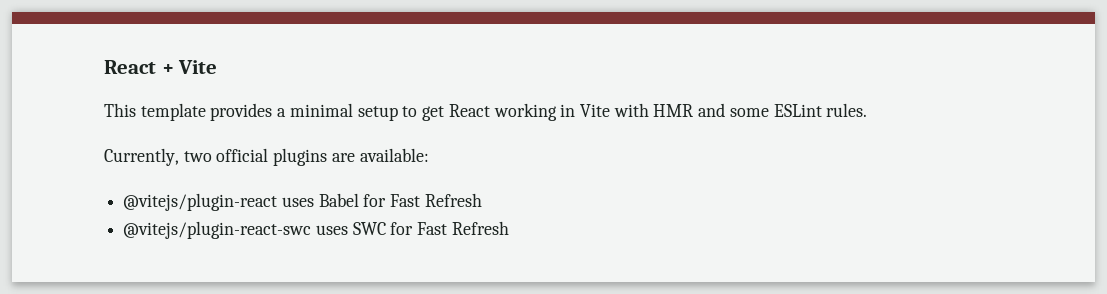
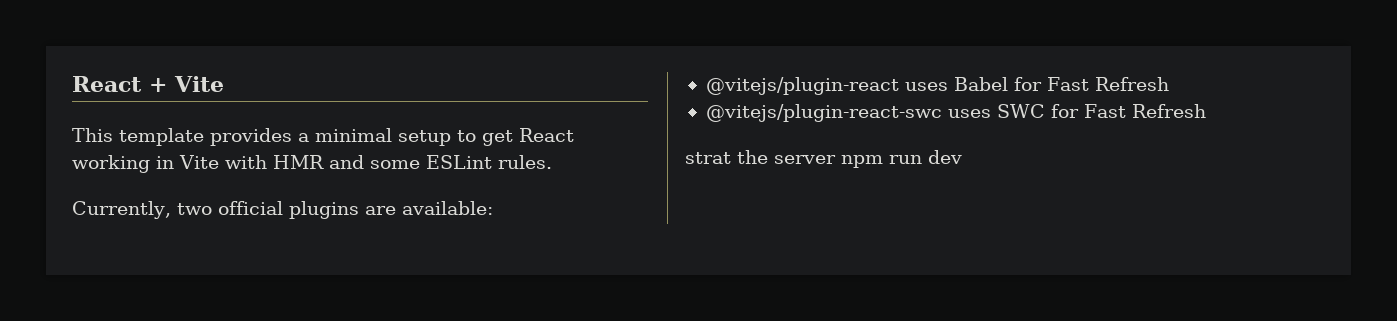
(509, 228) none -> [685,150,962,168] // strat the server npm run dev

